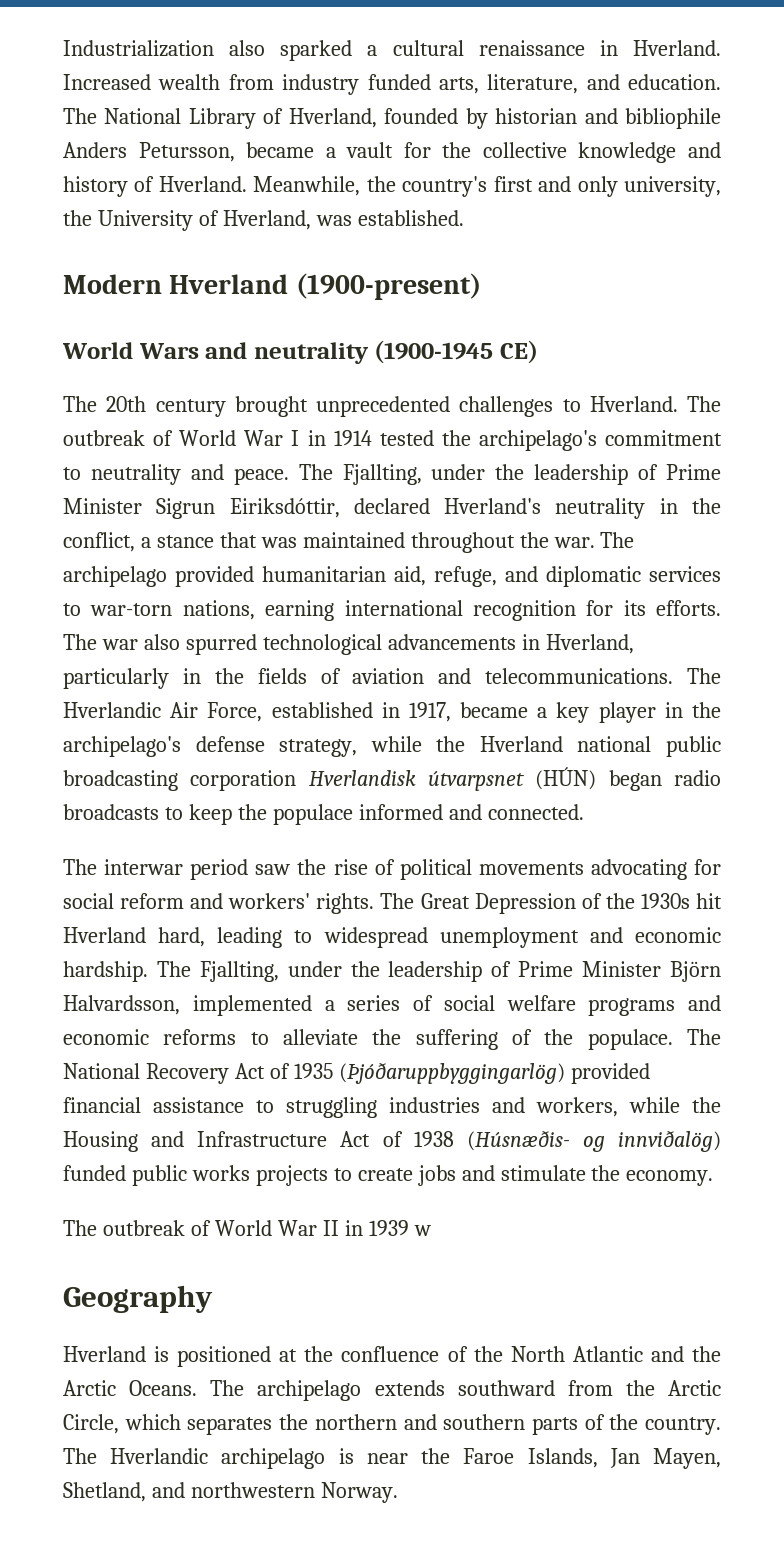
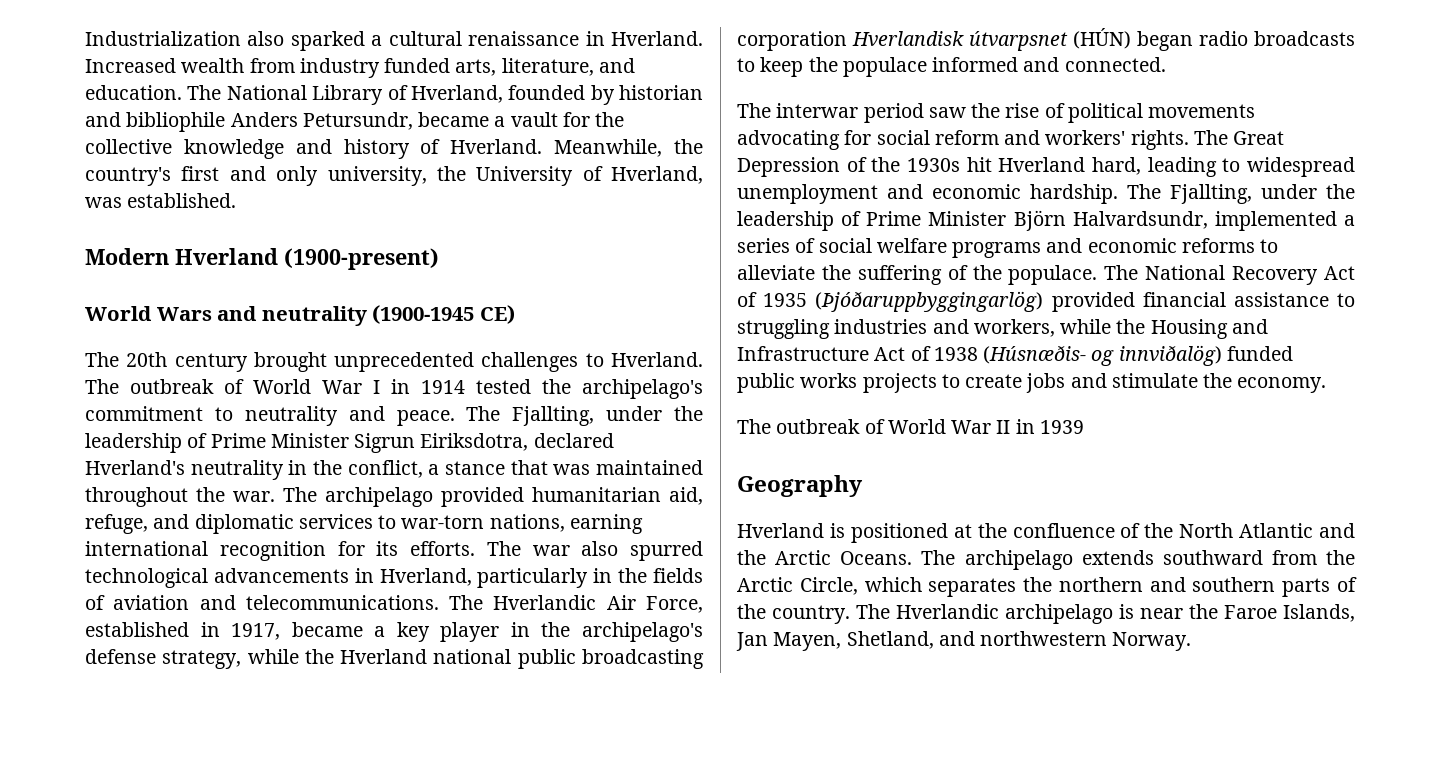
[138,142,235,162] Petursson, -> [302,112,413,130] Petursundr,
[229,498,340,518] Eiriksdóttir, -> [420,433,529,451] Eiriksdotra,
[63,995,180,1015] Halvardsson, -> [1072,211,1208,229] Halvardsundr,
[413,1225,431,1236] w -> (1084, 427) none

